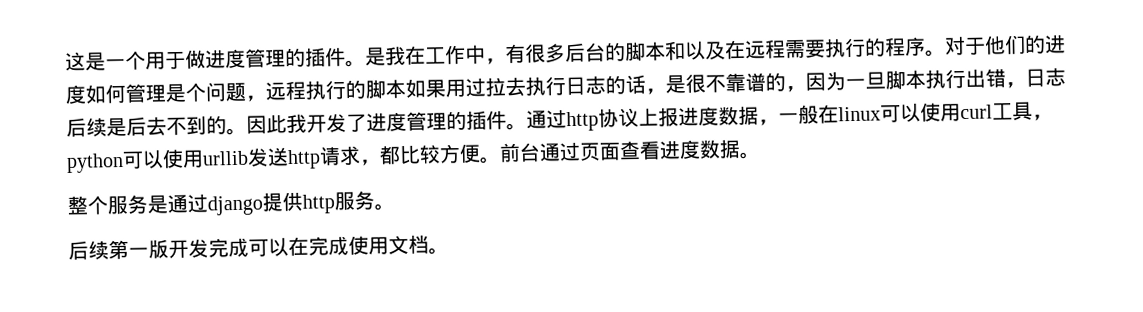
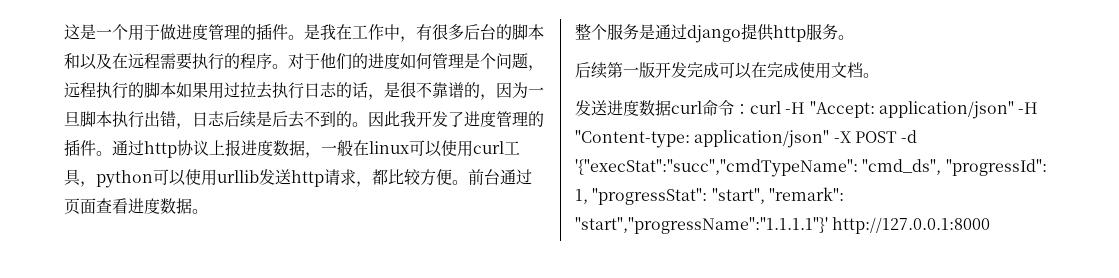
(449, 251) none -> [575,100,1039,119] [575,130,918,148] [575,159,1047,177] [575,187,844,205] [575,217,991,234] // 发送进度数据curl命令：curl -H "Accept: application/json" -H "Content-type: application/json" -X POST -d '{"execStat":"succ","cmdTypeName": "cmd_ds", "progressId": 1, "progressStat": "start", "remark": "start","progressName":"1.1.1.1"}' http://127.0.0.1:8000

